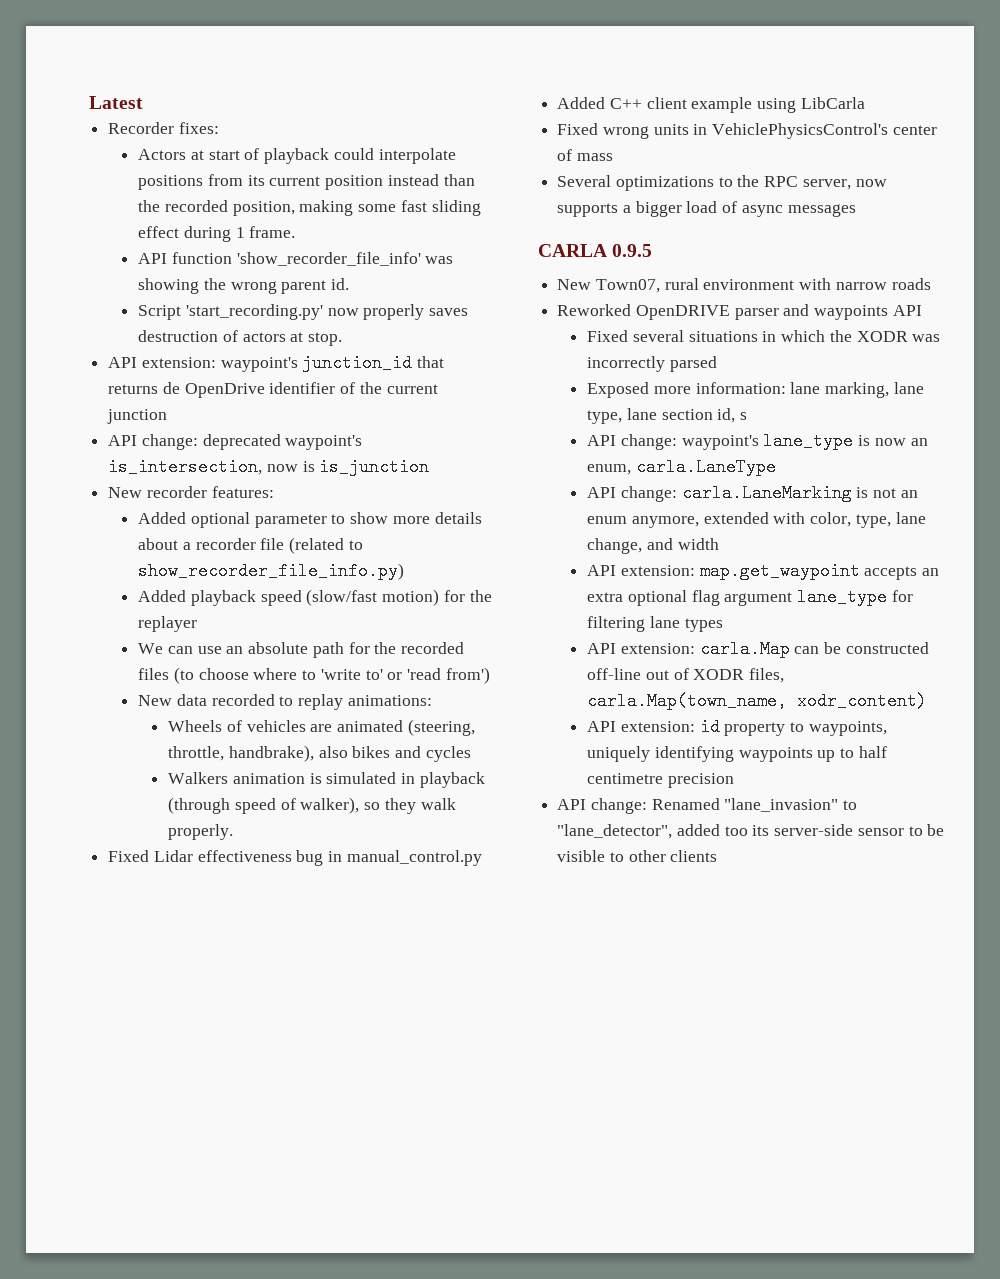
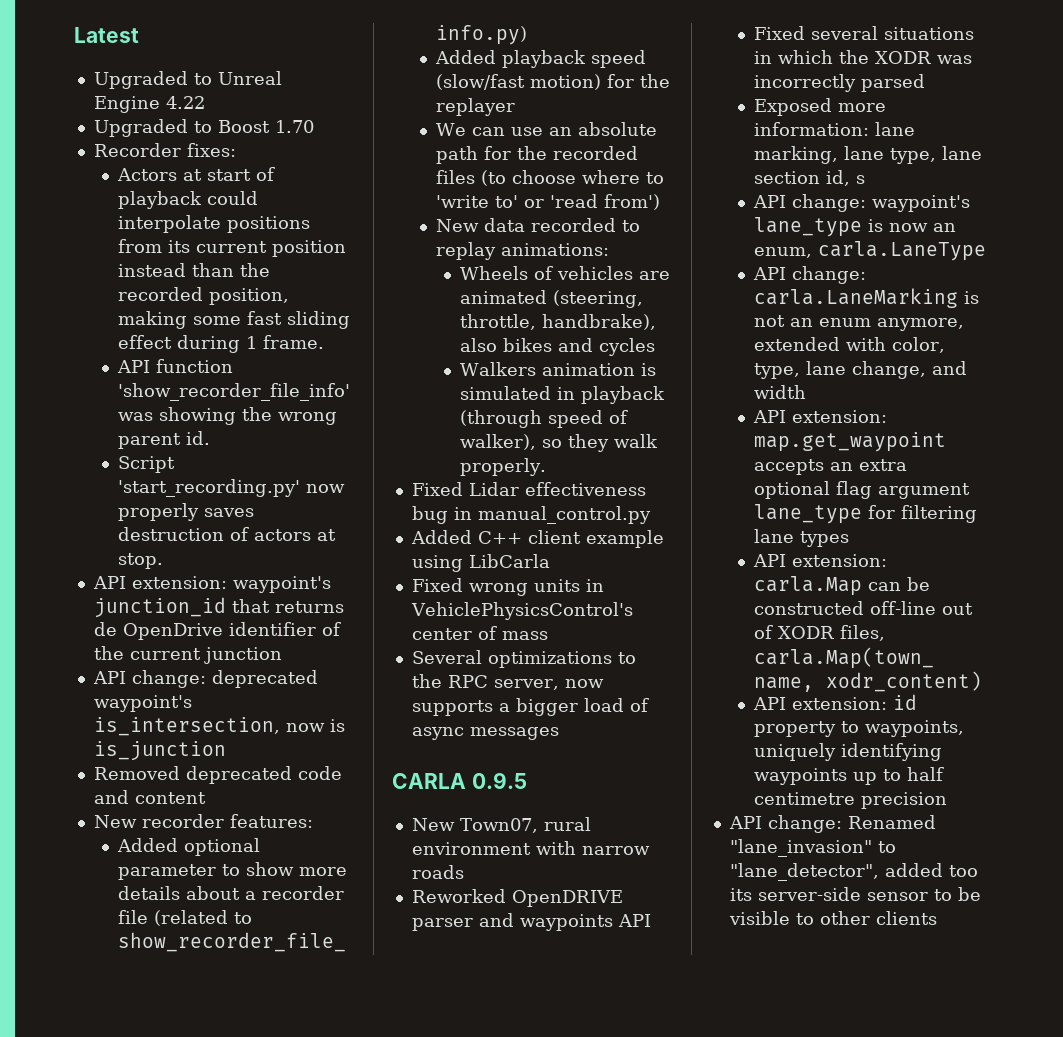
(143, 102) none -> [93,71,282,89] [93,96,205,113] [93,119,314,137] // Upgraded to Unreal Engine 4.22 // Upgraded to Boost 1.70
(430, 467) none -> [93,766,342,784] [93,790,206,804] // Removed deprecated code and content

